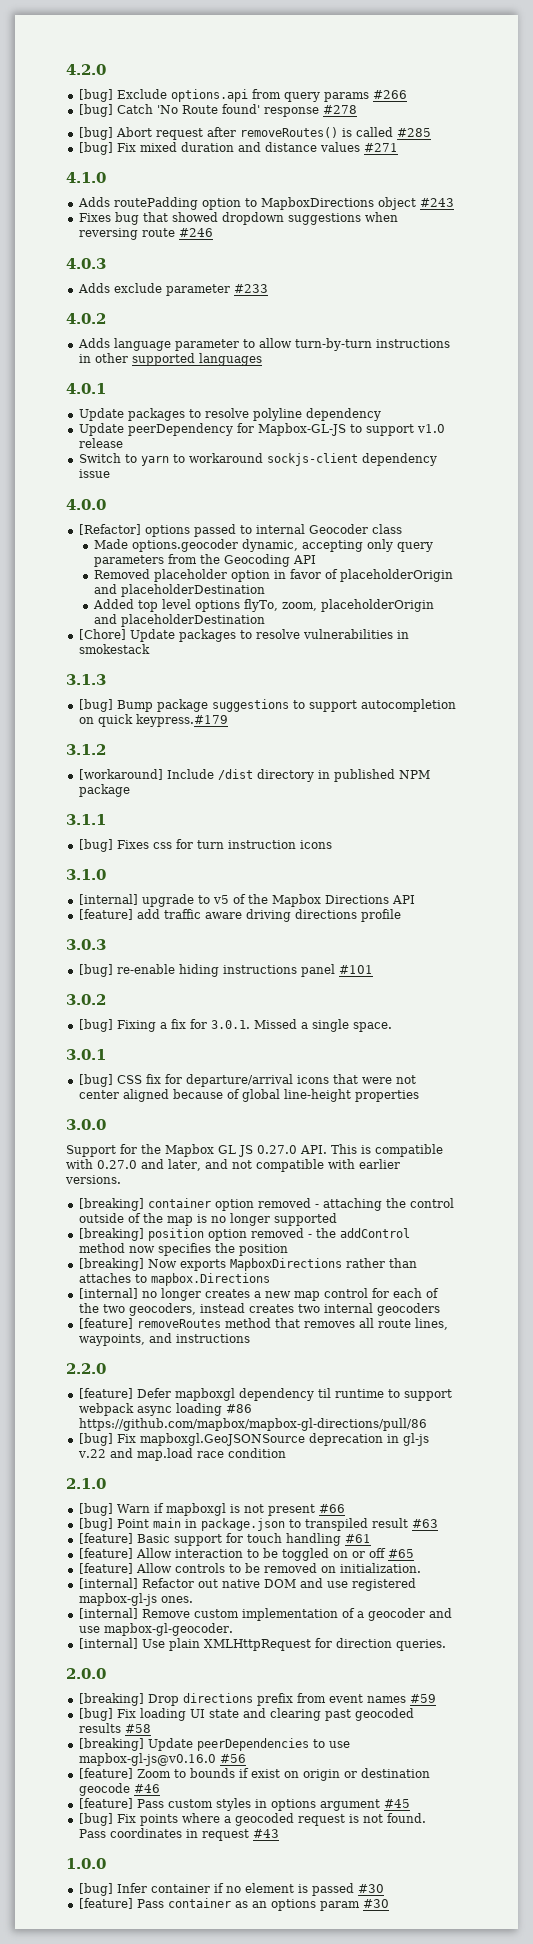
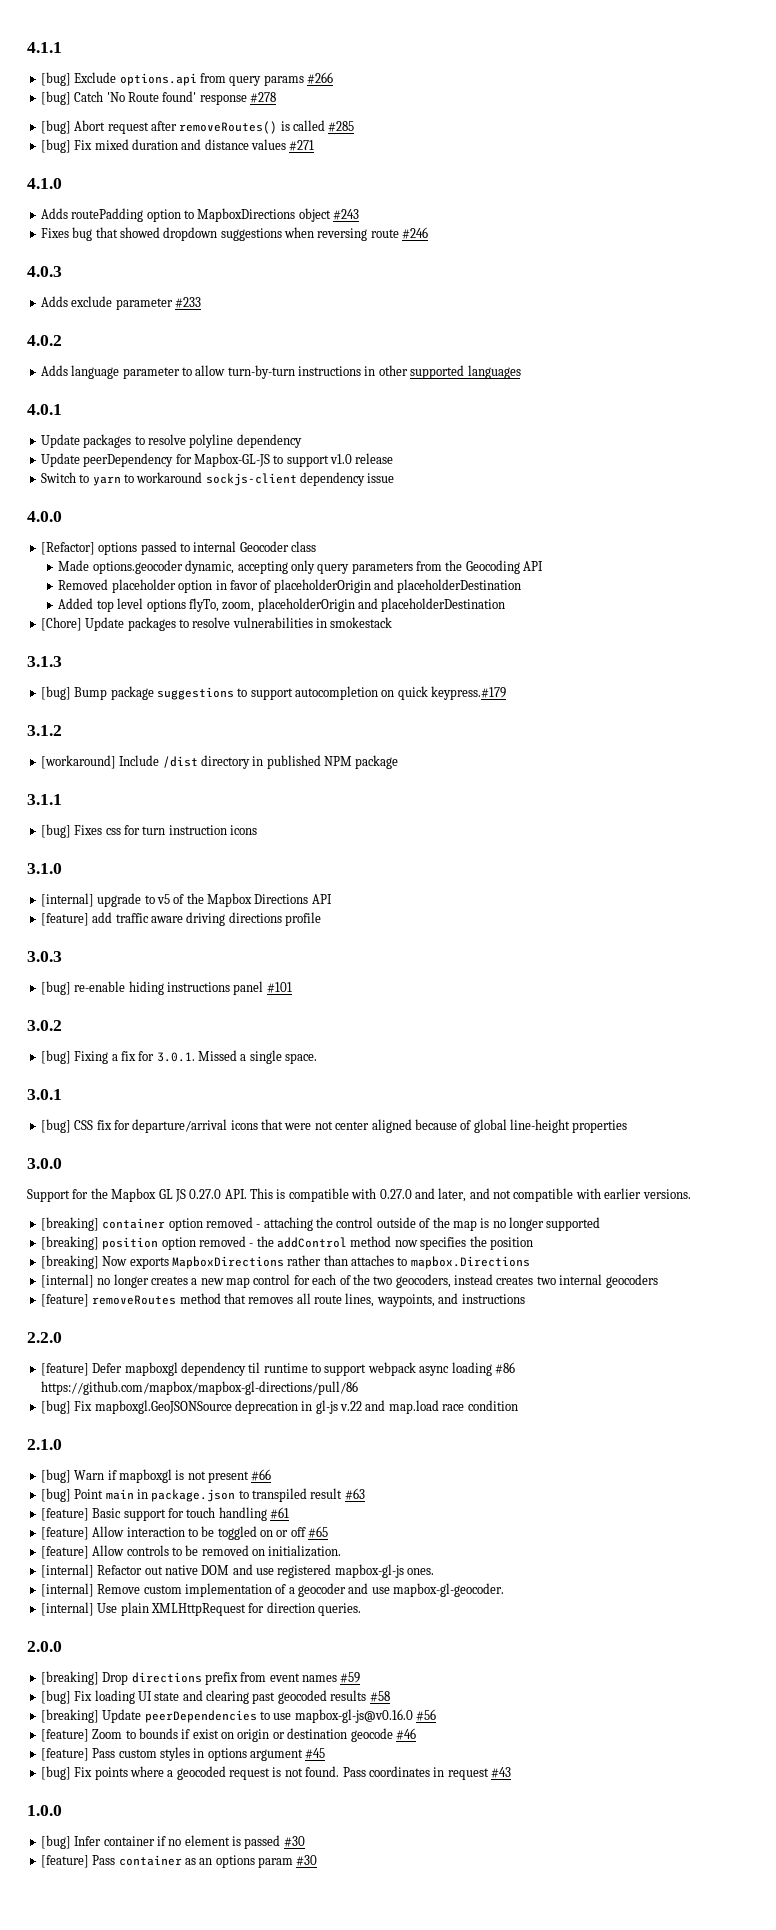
[66,64,106,75] 4.2.0 -> [27,42,62,53] 4.1.1

